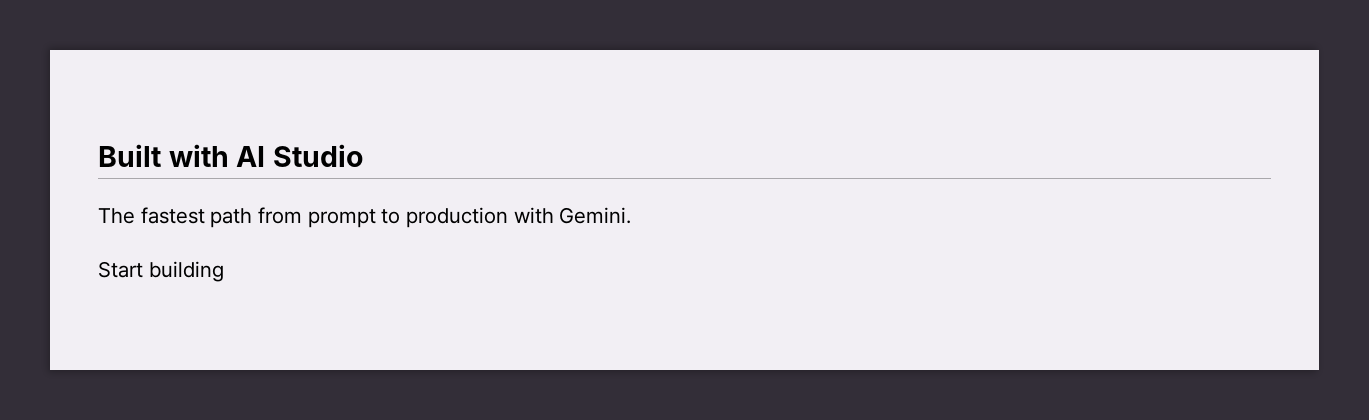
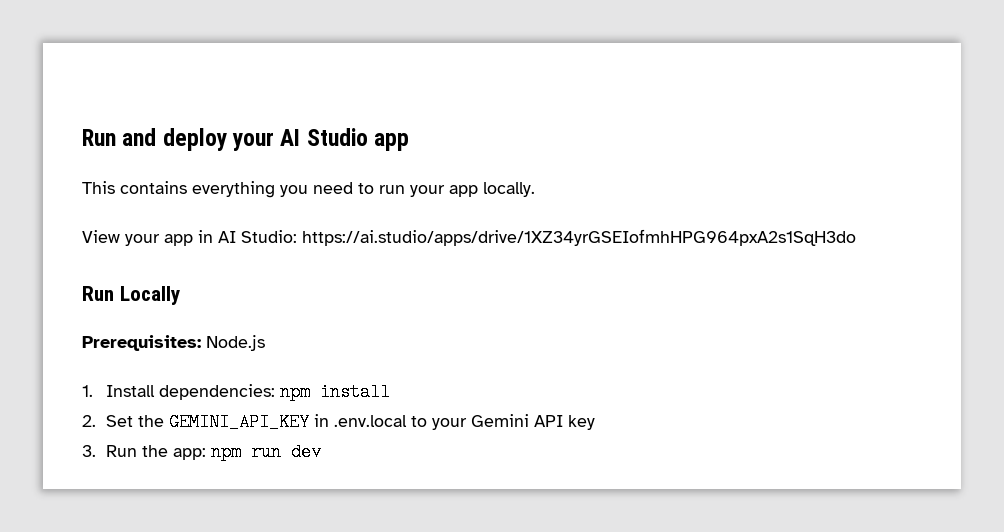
[98,144,364,167] [98,207,632,228] [98,261,224,282] Built with AI Studio // The fastest path from prompt to production with Gemini. // Start building -> [82,128,410,151] [82,181,535,198] [82,229,856,246] [82,286,180,305] [82,335,265,351] [82,383,390,401] [82,413,595,431] [82,443,321,461] Run and deploy your AI Studio app // This contains everything you need to run your app locally. // View your app in AI Studio: https://ai.studio/apps/drive/1XZ34yrGSEIofmhHPG964pxA2s1SqH3do // Run Locally // Prerequisites: Node.js // 1. Install dependencies: npm install // 2. Set the GEMINI_API_KEY in .env.local to your Gemini API key // 3. Run the app: npm run dev

